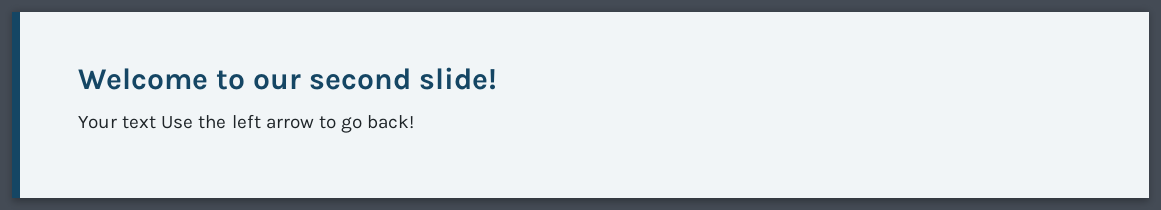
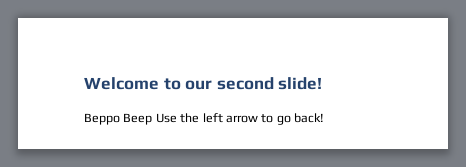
[78,116,157,129] Your text -> [84,113,153,125] Beppo Beep

